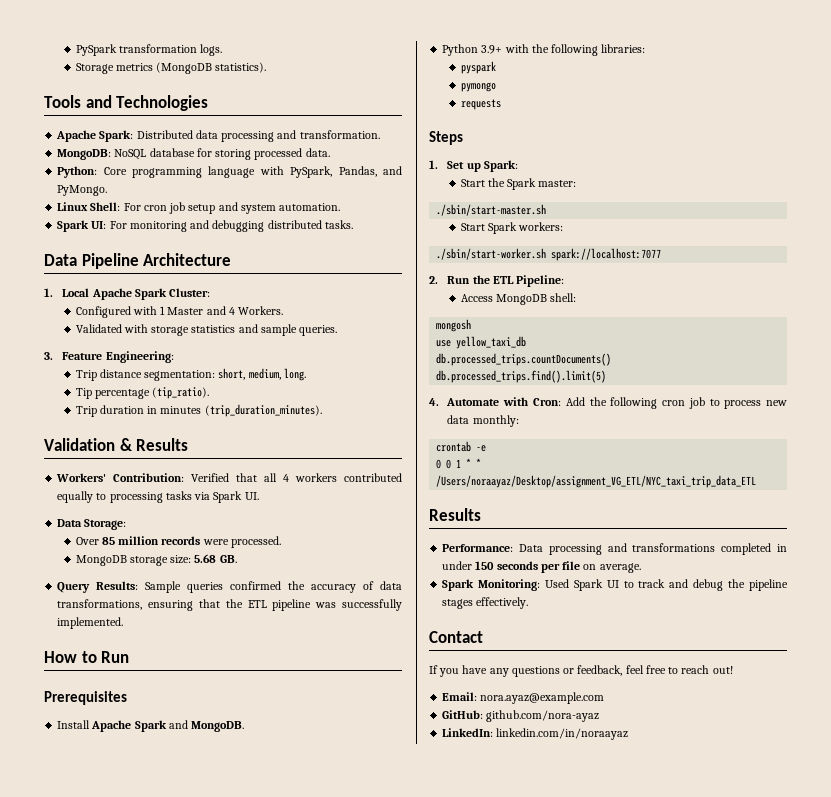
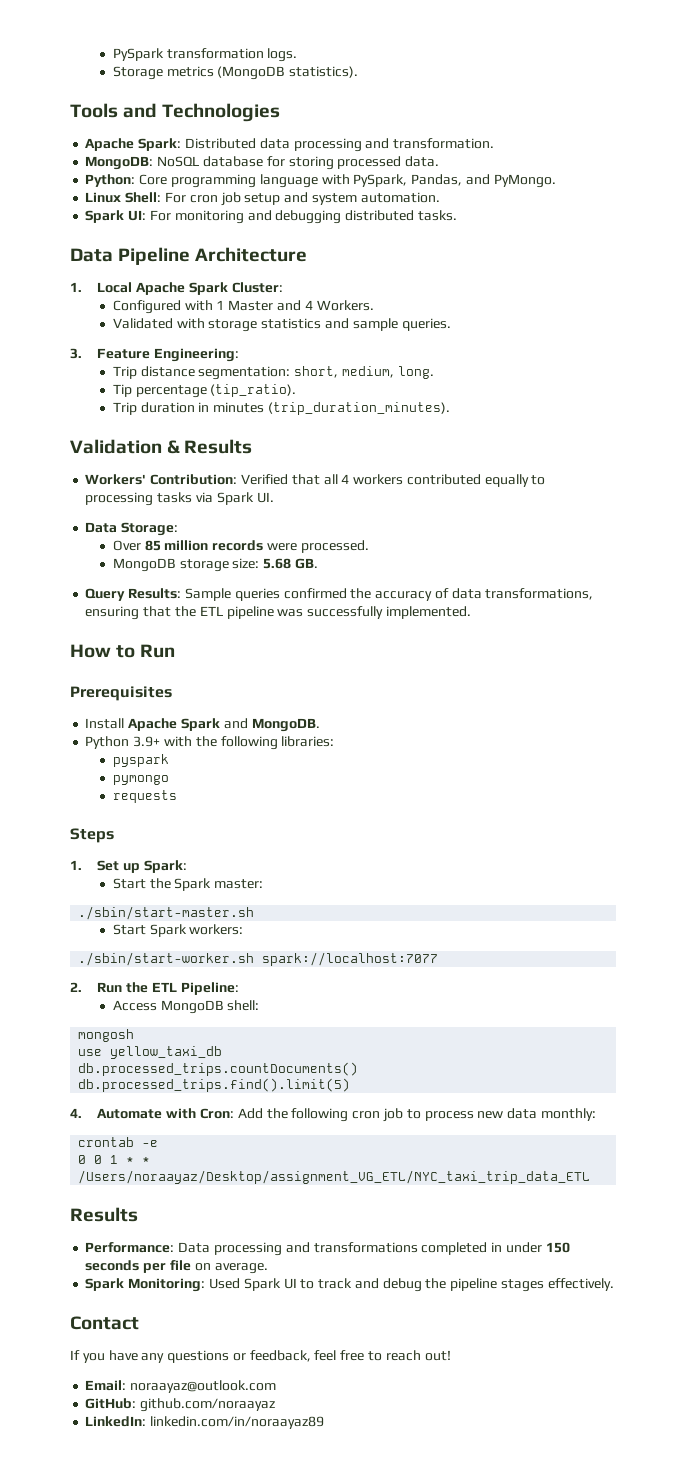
[480,692,605,704] nora.ayaz@example.com -> [130,1380,277,1393] noraayaz@outlook.com
[486,710,600,722] github.com/nora-ayaz -> [140,1398,276,1412] github.com/noraayaz
[496,728,629,740] linkedin.com/in/noraayaz -> [150,1416,325,1429] linkedin.com/in/noraayaz89

